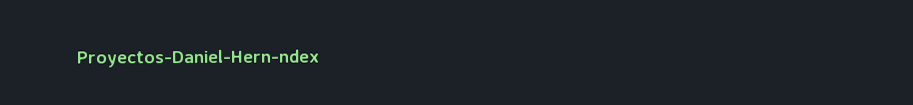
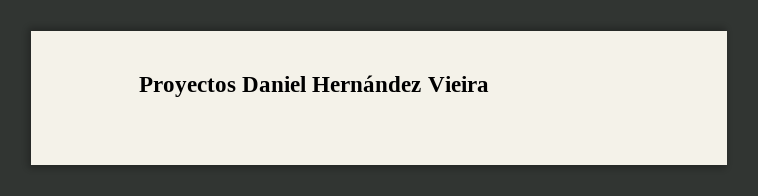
[76,49,320,68] Proyectos-Daniel-Hern-ndex -> [139,75,489,97] Proyectos Daniel Hernández Vieira

